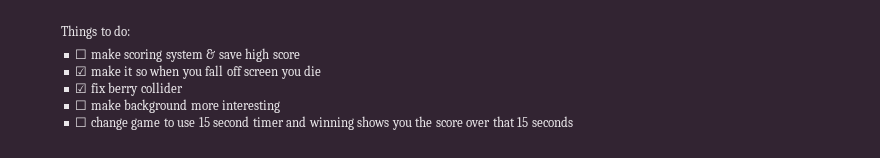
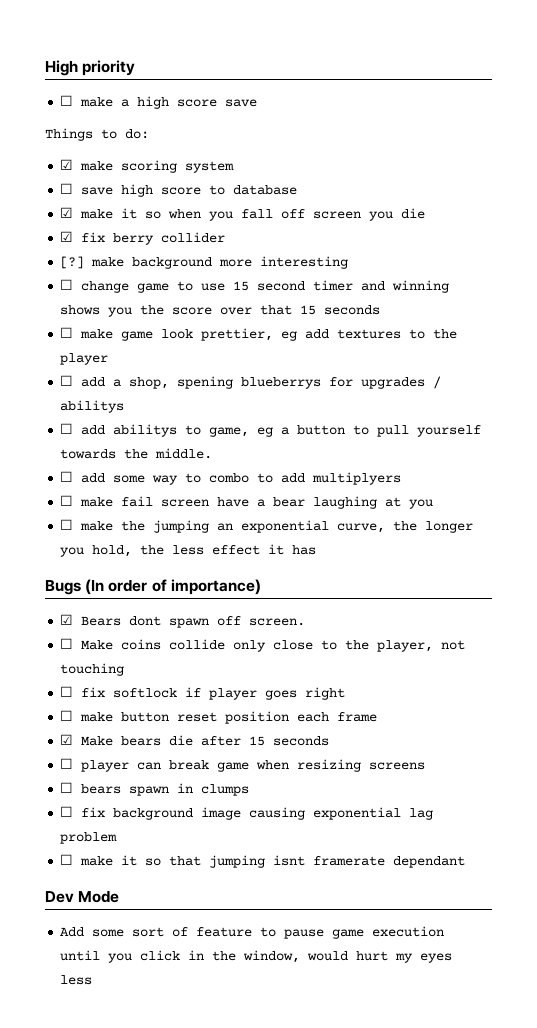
(61, 32) none -> [45,60,136,76] [60,95,258,109] High priority // ☐ make a high score save //
[75,49,88,59] ☐ -> [60,159,74,170] ☑
[206,49,216,59] & -> [60,183,74,194] // ☐
(300, 55) none -> [209,185,298,195] to database
[75,100,88,110] ☐ -> [60,256,85,269] [?]
(573, 121) none -> [60,327,458,341] [60,353,109,365] [60,375,442,389] [60,400,125,413] [60,423,482,437] [60,448,213,459] [60,471,402,485] [60,495,434,509] [60,519,474,533] [60,544,317,557] [45,579,261,595] [60,614,306,628] [60,638,466,652] [60,663,125,676] [60,686,346,700] [60,710,378,724] [60,734,330,746] [60,758,426,772] [60,782,250,796] [60,806,434,820] [60,832,118,844] [60,854,466,868] [45,891,120,903] [60,926,445,939] [60,950,453,963] [60,975,93,985] // ☐ make game look prettier, eg add textures to the player // ☐ add a shop, spening blueberrys for upgrades / abilitys // ☐ add abilitys to game, eg a button to pull yourself towards the middle. // ☐ add some way to combo to add multiplyers // ☐ make fail screen have a bear laughing at you // ☐ make the jumping an exponential curve, the longer you hold, the less effect it has // Bugs (In order of importance) // ☑ Bears dont spawn off screen. // ☐ Make coins collide only close to the player, not touching // ☐ fix softlock if player goes right // ☐ make button reset position each frame // ☑ Make bears die after 15 seconds // ☐ player can break game when resizing screens // ☐ bears spawn in clumps // ☐ fix background image causing exponential lag problem // ☐ make it so that jumping isnt framerate dependant // Dev Mode // Add some sort of feature to pause game execution until you click in the window, would hurt my eyes less

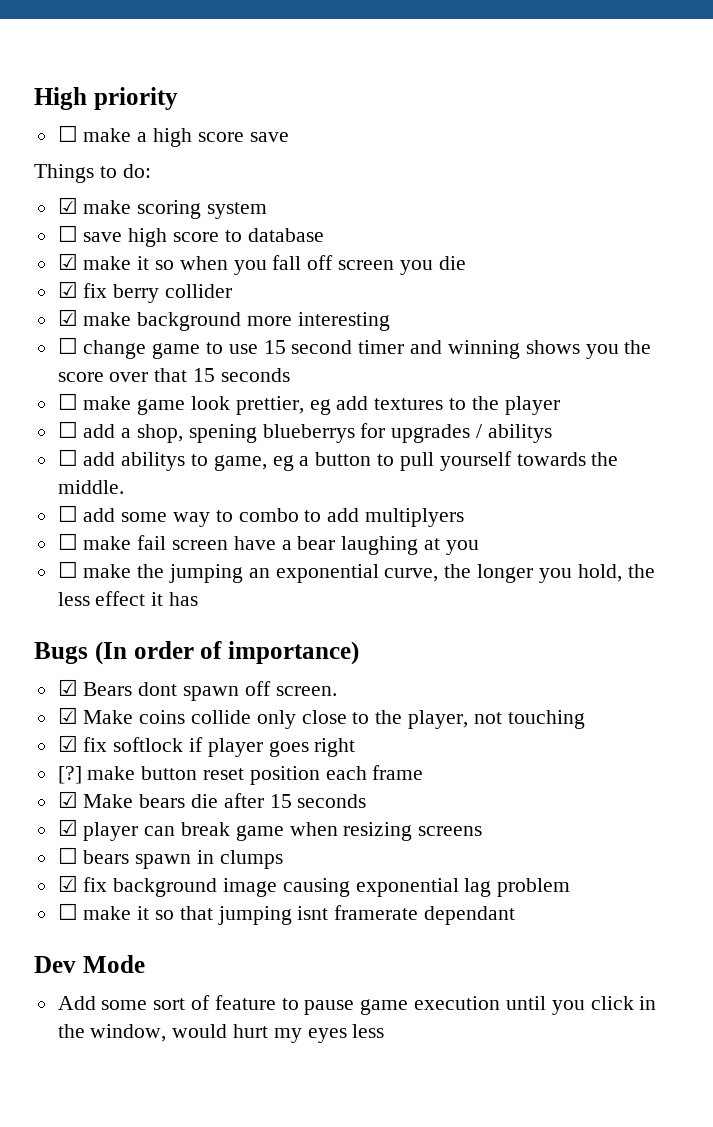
[60,256,85,269] [?] -> [57,309,78,326] ☑
[60,638,74,649] ☐ -> [57,707,78,724] ☑
[60,686,74,697] ☐ -> [57,735,78,752] ☑
[60,710,74,721] ☐ -> [57,766,82,784] [?]
[60,758,74,769] ☐ -> [57,819,78,836] ☑
[60,806,74,817] ☐ -> [57,875,78,892] ☑

